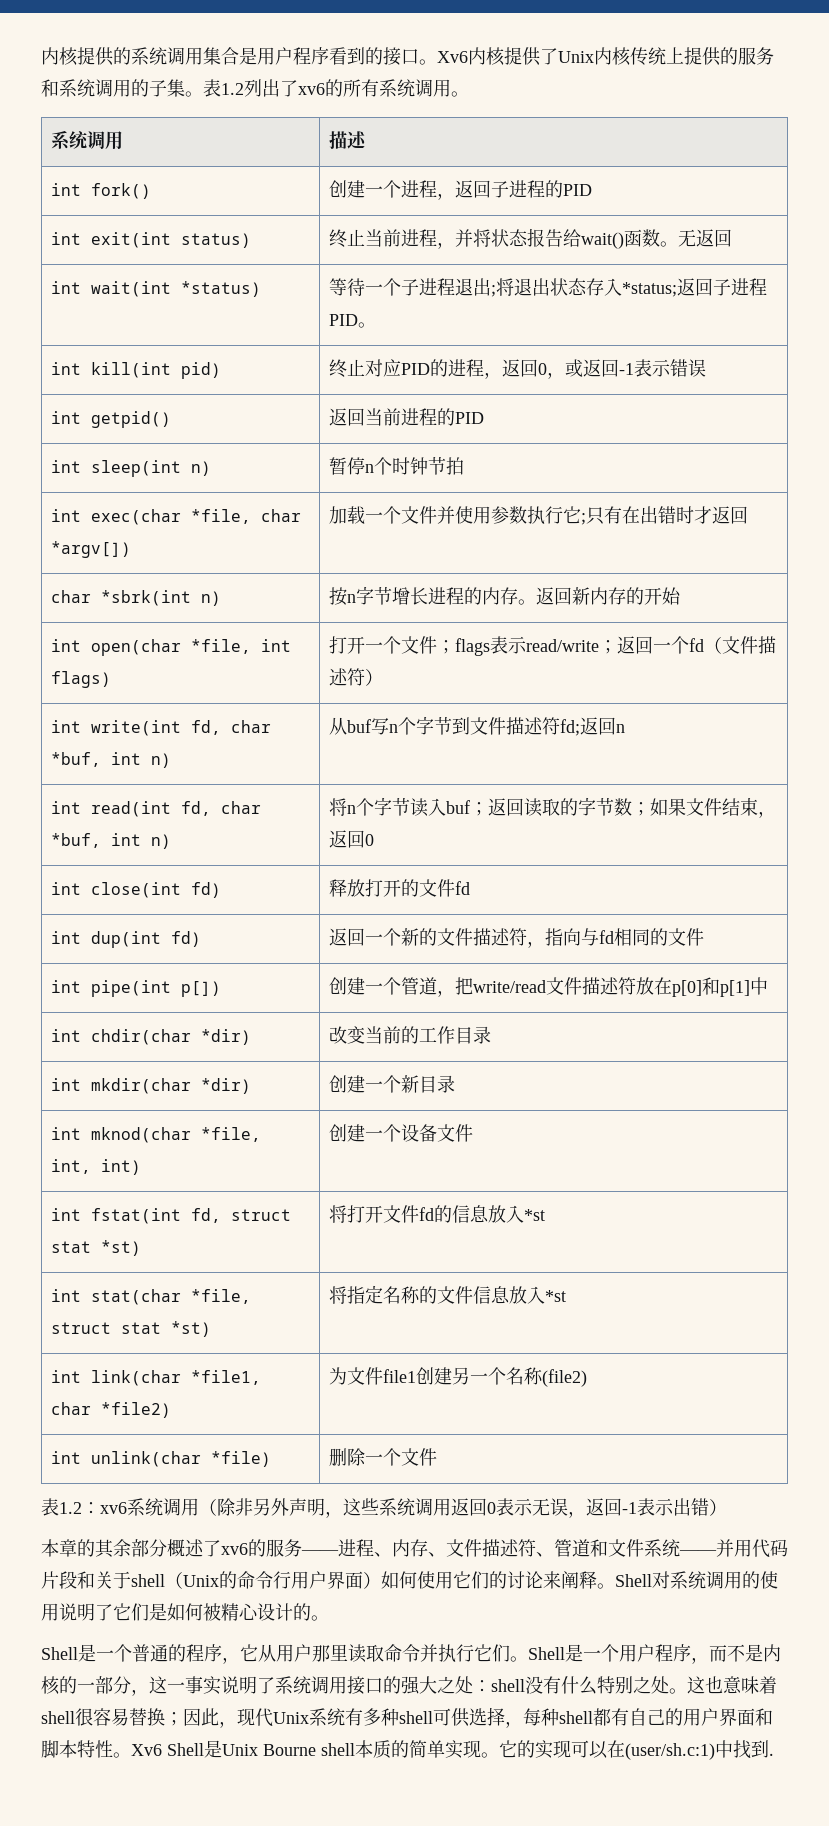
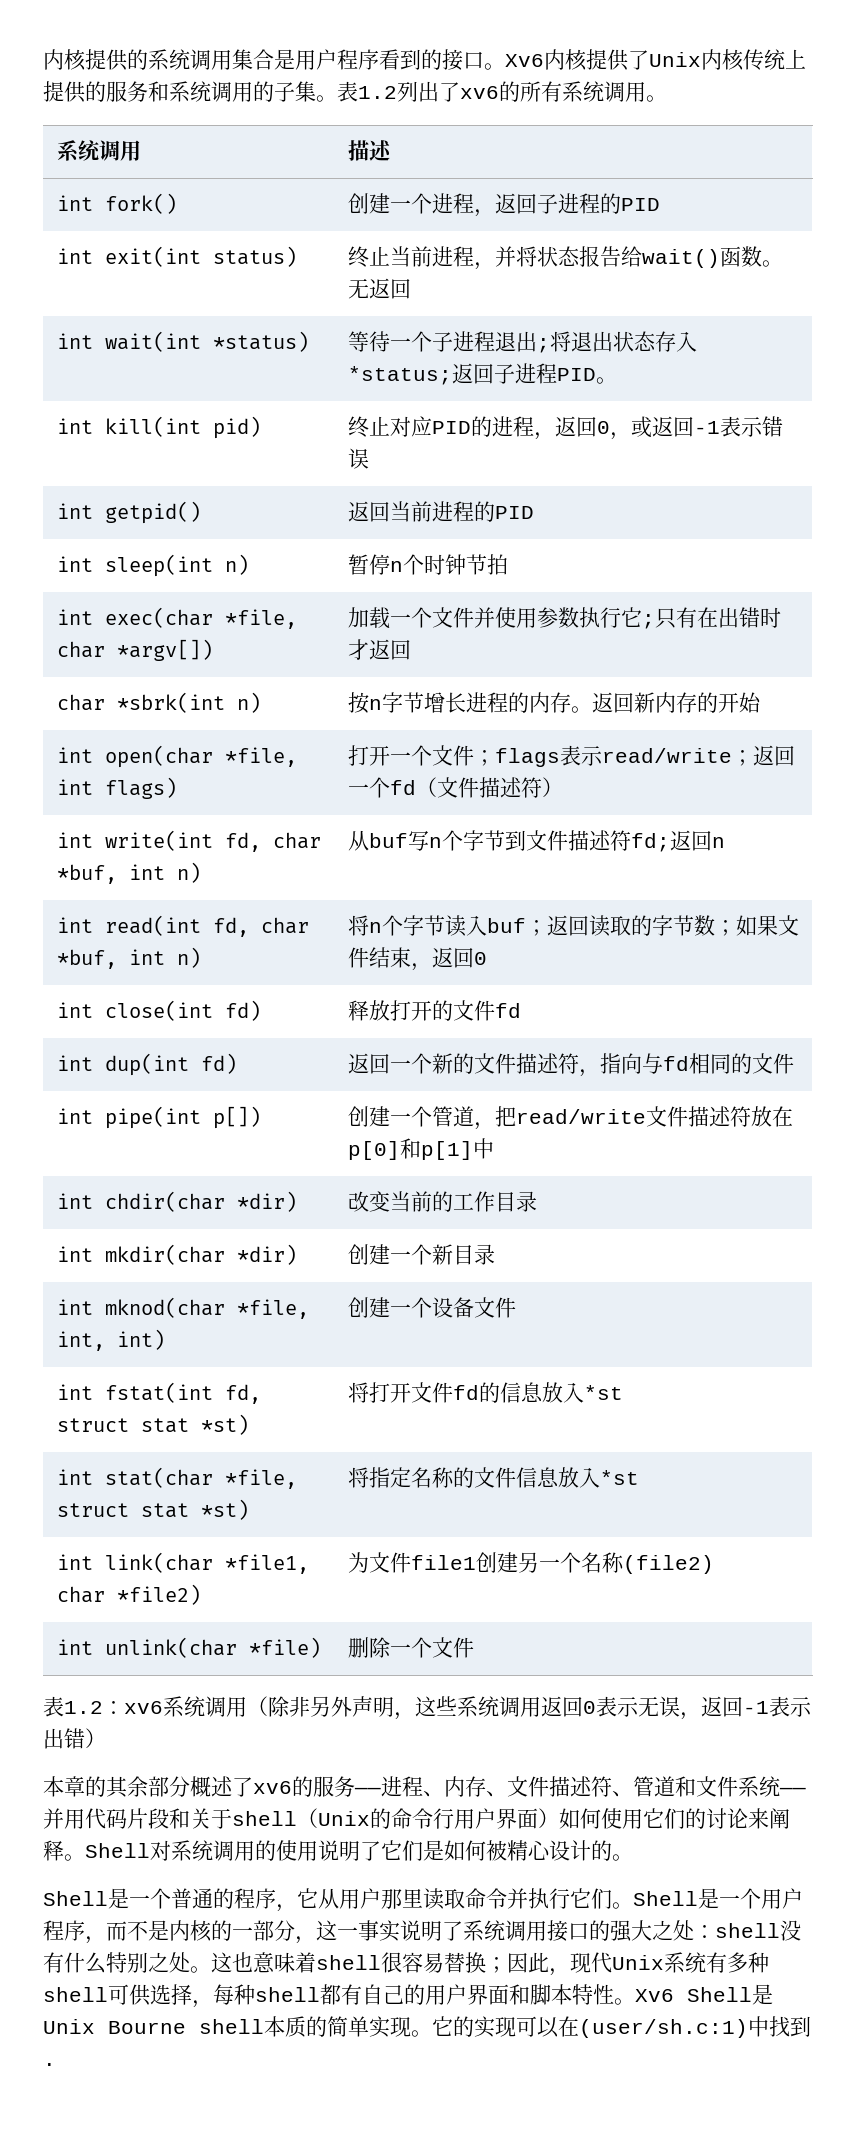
[472,980,546,993] write/read -> [515,1109,646,1124] read/write

